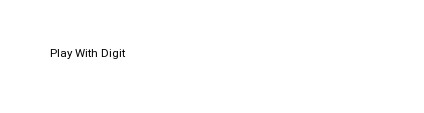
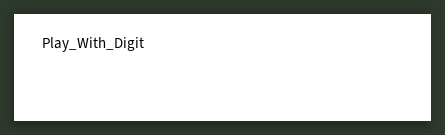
[50,49,127,59] Play With Digit -> [42,37,144,52] Play_With_Digit

